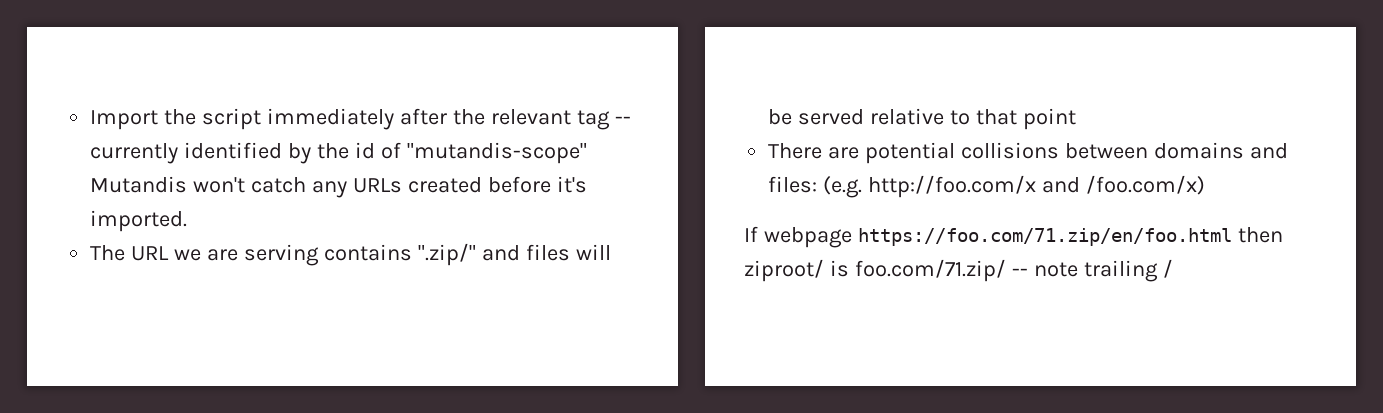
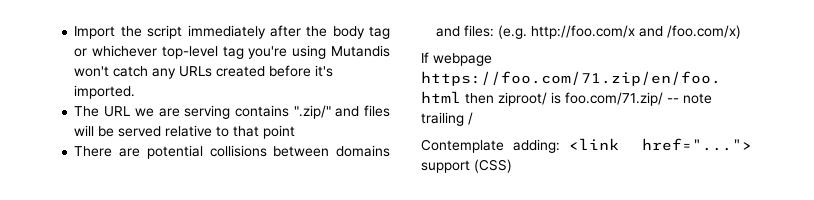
[490,109,631,130] [90,142,587,164] relevant tag -- currently identified by the id of "mutandis-scope" -> [332,26,390,39] [74,45,327,59] body tag or whichever top-level tag you're using
(1173, 268) none -> [421,138,752,153] [421,159,512,173] // Contemplate adding: <link href="..."> support (CSS)

